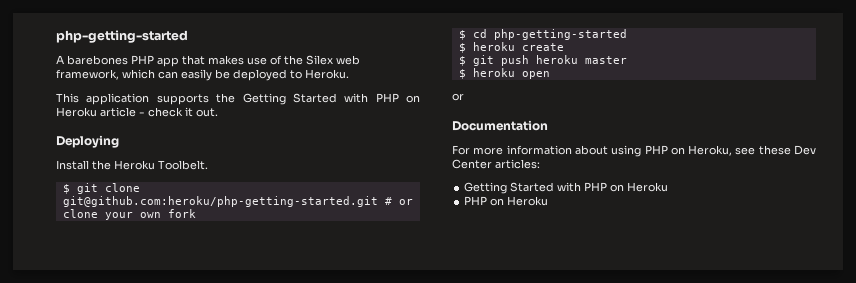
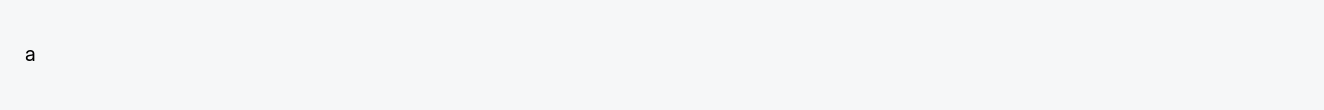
[56,30,188,43] [56,55,360,67] [56,69,349,81] [56,93,420,105] [56,107,218,117] [56,135,119,148] [56,160,208,170] [62,183,140,194] [62,196,413,207] [62,209,196,220] [458,29,627,40] [458,42,564,53] [458,55,627,66] [458,68,550,79] [452,93,464,101] [452,120,548,131] [452,145,816,157] [452,159,540,169] [464,182,669,194] [464,196,549,206] php-getting-started // A barebones PHP app that makes use of the Silex web framework, which can easily be deployed to Heroku. // This application supports the Getting Started with PHP on Heroku article - check it out. // Deploying // Install the Heroku Toolbelt. // $ git clone git@github.com:heroku/php-getting-started.git # or clone your own fork // $ cd php-getting-started // $ heroku create // $ git push heroku master // $ heroku open // or // Documentation // For more information about using PHP on Heroku, see these Dev Center articles: // Getting Started with PHP on Heroku // PHP on Heroku -> [25,50,36,61] a

